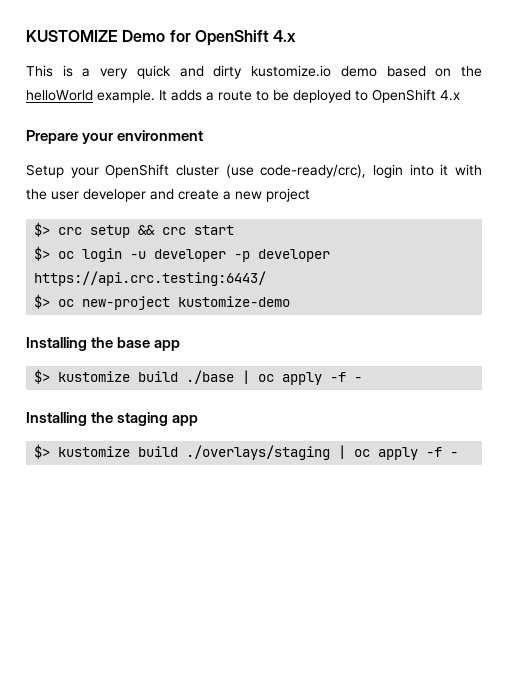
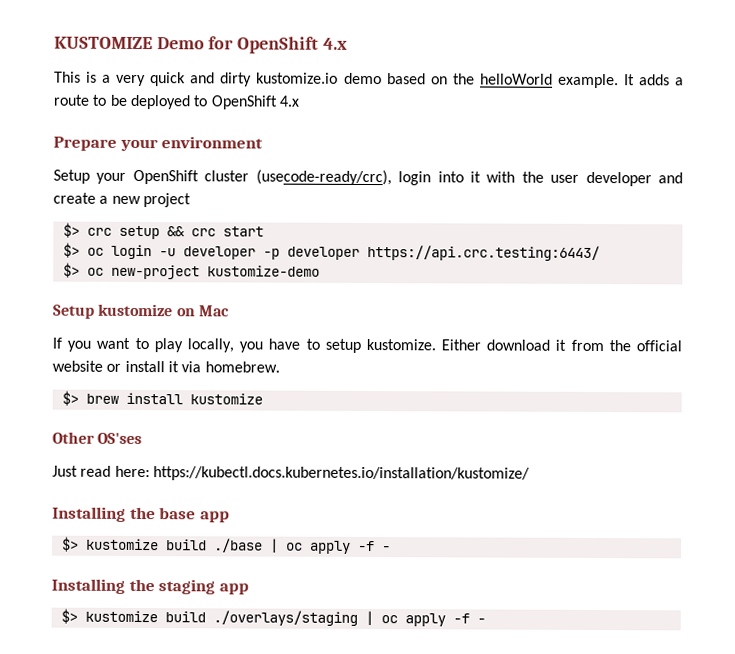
[225,164,367,178] (use code-ready/crc), -> [255,169,392,186] (usecode-ready/crc),
(291, 301) none -> [53,303,230,319] [52,337,682,353] [52,360,280,373] [61,390,263,406] [52,431,143,445] [52,465,530,482] // Setup kustomize on Mac // If you want to play locally, you have to setup kustomize. Either download it from the official website or install it via homebrew. // $> brew install kustomize // Other OS'ses // Just read here: https://kubectl.docs.kubernetes.io/installation/kustomize/

